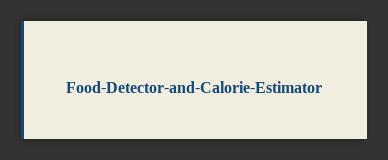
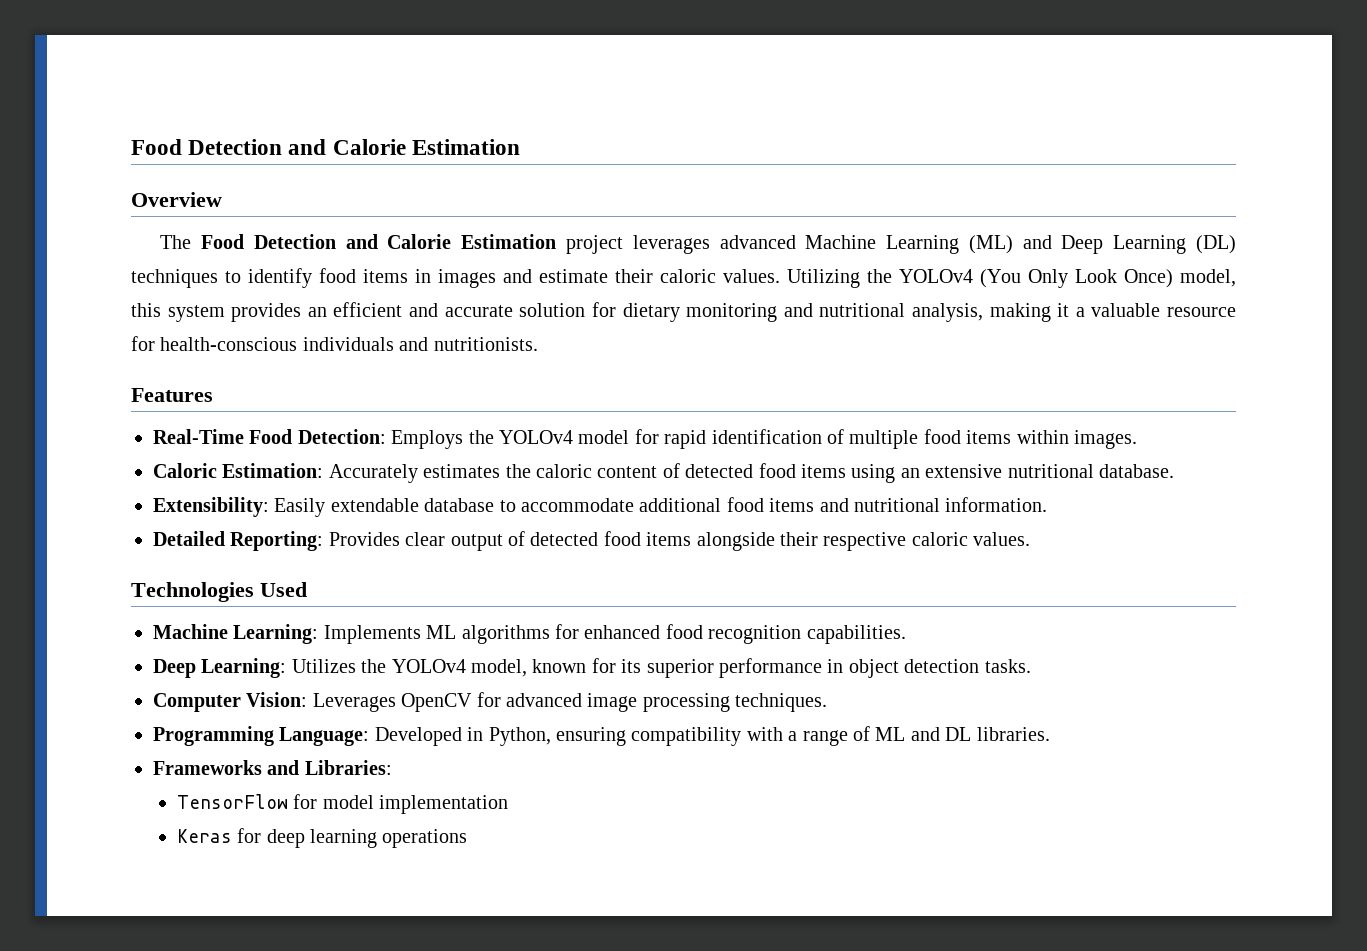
[66,81,322,93] Food-Detector-and-Calorie-Estimator -> [131,139,520,155] [131,192,222,207] [160,234,1237,254] [131,268,1236,288] [131,302,1236,322] [131,336,538,351] [131,388,213,402] [153,429,1137,449] [153,463,1174,483] [153,497,1048,517] [153,531,1031,551] [131,582,307,602] [153,624,906,644] [153,658,1031,678] [153,692,828,712] [153,726,1050,746] [153,760,392,775] [176,794,508,814] [176,828,468,848] Food Detection and Calorie Estimation // Overview // The Food Detection and Calorie Estimation project leverages advanced Machine Learning (ML) and Deep Learning (DL) techniques to identify food items in images and estimate their caloric values. Utilizing the YOLOv4 (You Only Look Once) model, this system provides an efficient and accurate solution for dietary monitoring and nutritional analysis, making it a valuable resource for health-conscious individuals and nutritionists. // Features // Real-Time Food Detection: Employs the YOLOv4 model for rapid identification of multiple food items within images. // Caloric Estimation: Accurately estimates the caloric content of detected food items using an extensive nutritional database. // Extensibility: Easily extendable database to accommodate additional food items and nutritional information. // Detailed Reporting: Provides clear output of detected food items alongside their respective caloric values. // Technologies Used // Machine Learning: Implements ML algorithms for enhanced food recognition capabilities. // Deep Learning: Utilizes the YOLOv4 model, known for its superior performance in object detection tasks. // Computer Vision: Leverages OpenCV for advanced image processing techniques. // Programming Language: Developed in Python, ensuring compatibility with a range of ML and DL libraries. // Frameworks and Libraries: // TensorFlow for model implementation // Keras for deep learning operations

